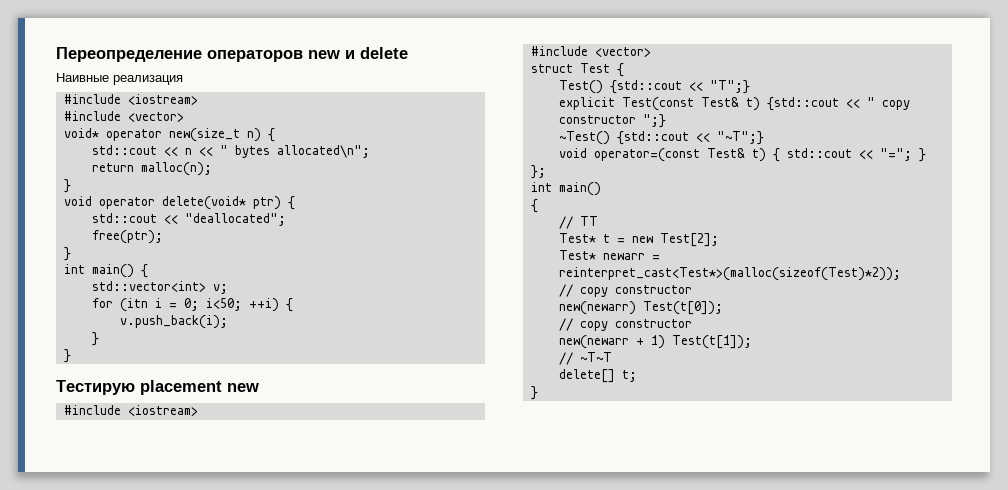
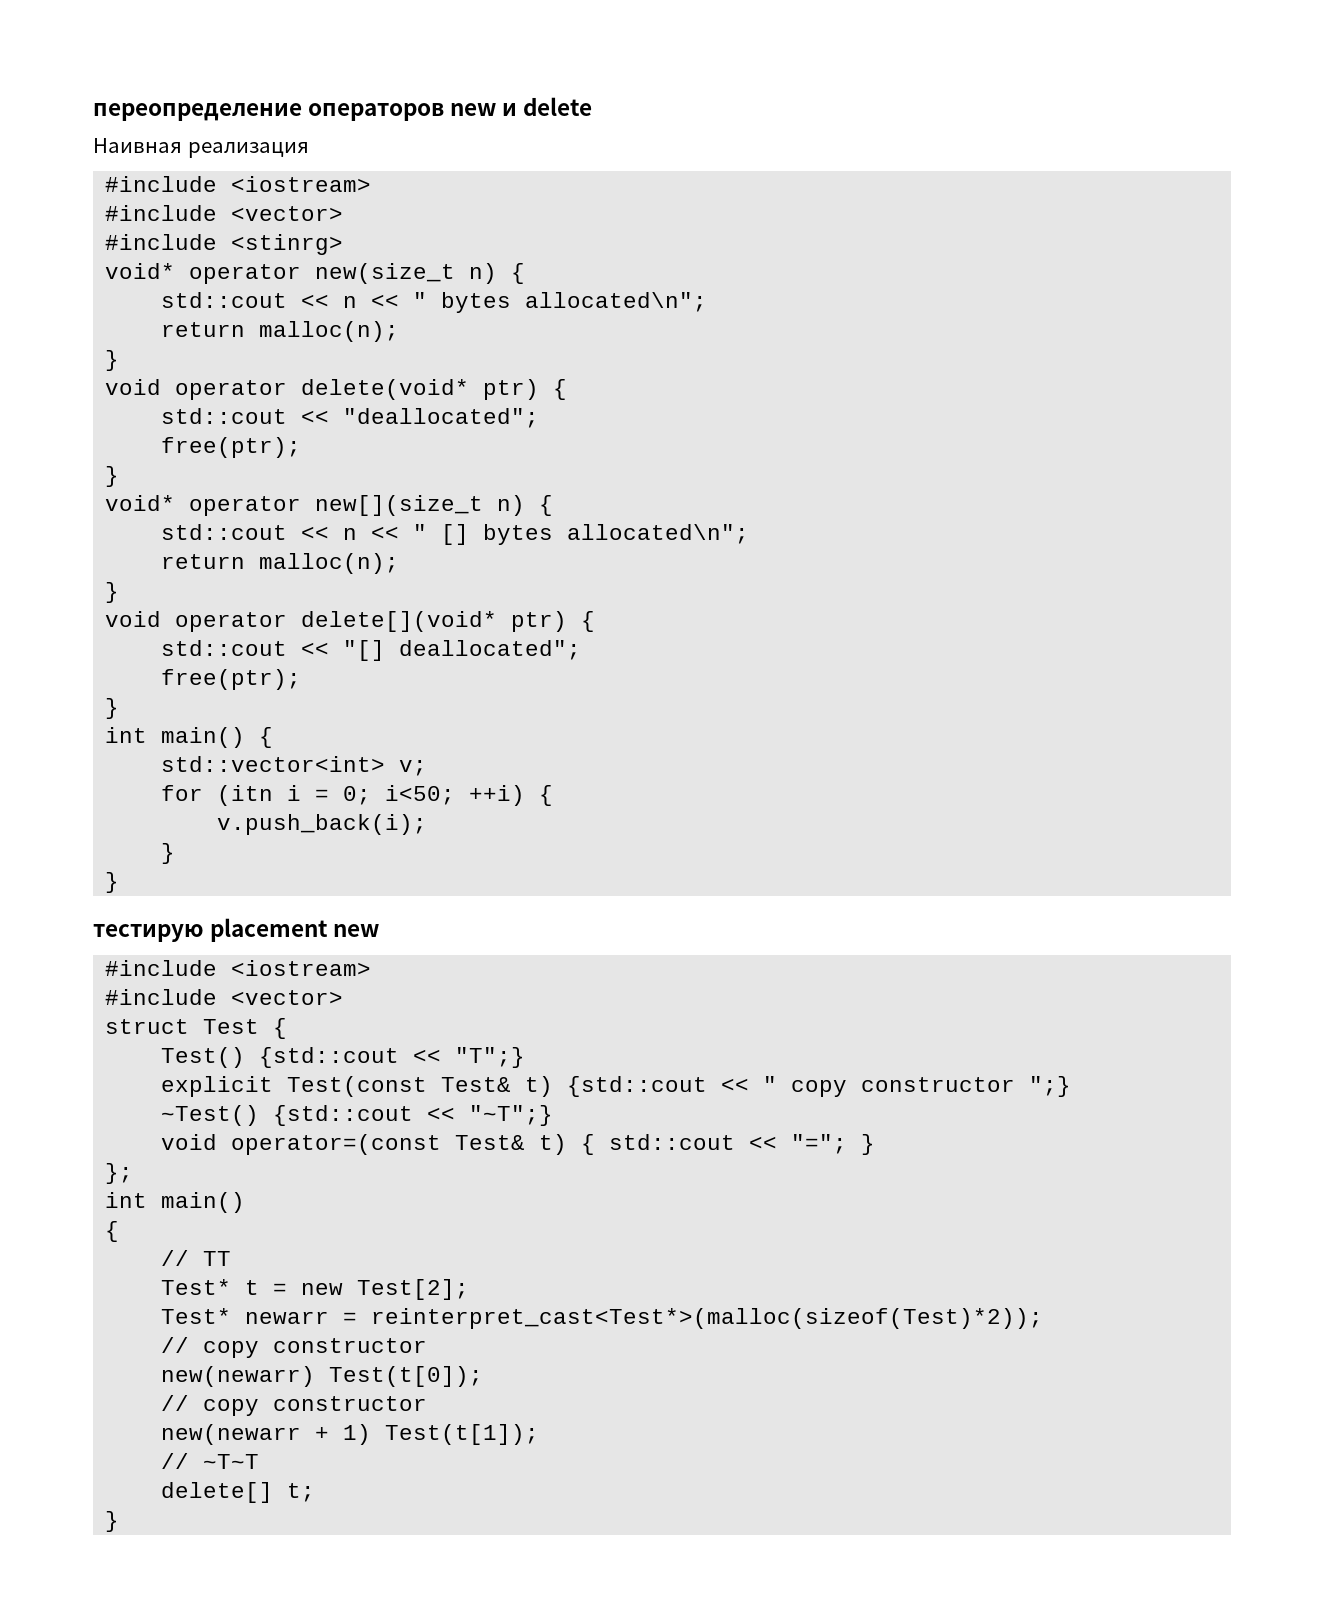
[56,47,202,62] Переопределение -> [93,103,302,121] переопределение
[56,73,109,82] Наивные -> [93,138,182,153] Наивная
(184, 117) none -> [105,234,344,255] // #include <stinrg>
(71, 254) none -> [105,495,554,516] [161,524,750,545] [161,553,400,574] [105,582,120,603] [105,611,596,632] [161,640,582,661] [161,669,302,690] [105,698,120,719] // void* operator new[](size_t n) { // std::cout << n << " [] bytes allocated\n"; // return malloc(n); // } // void operator delete[](void* ptr) { // std::cout << "[] deallocated"; // free(ptr); // }
[56,380,135,395] Тестирую -> [93,924,204,942] тестирую

